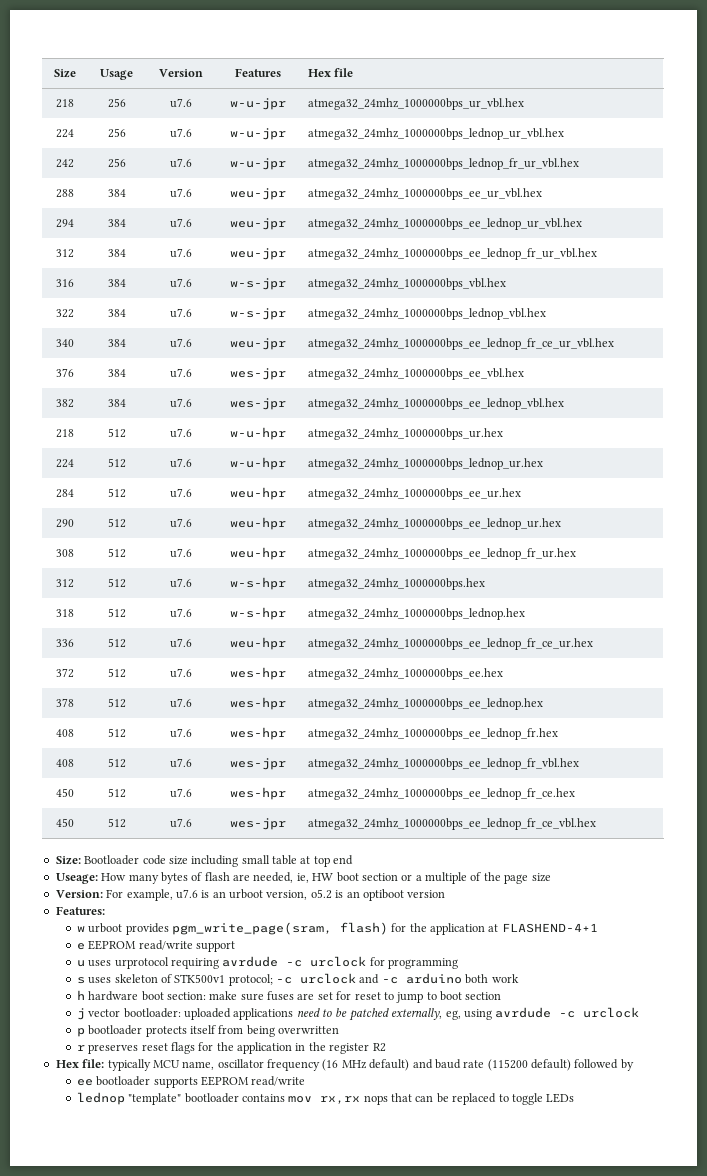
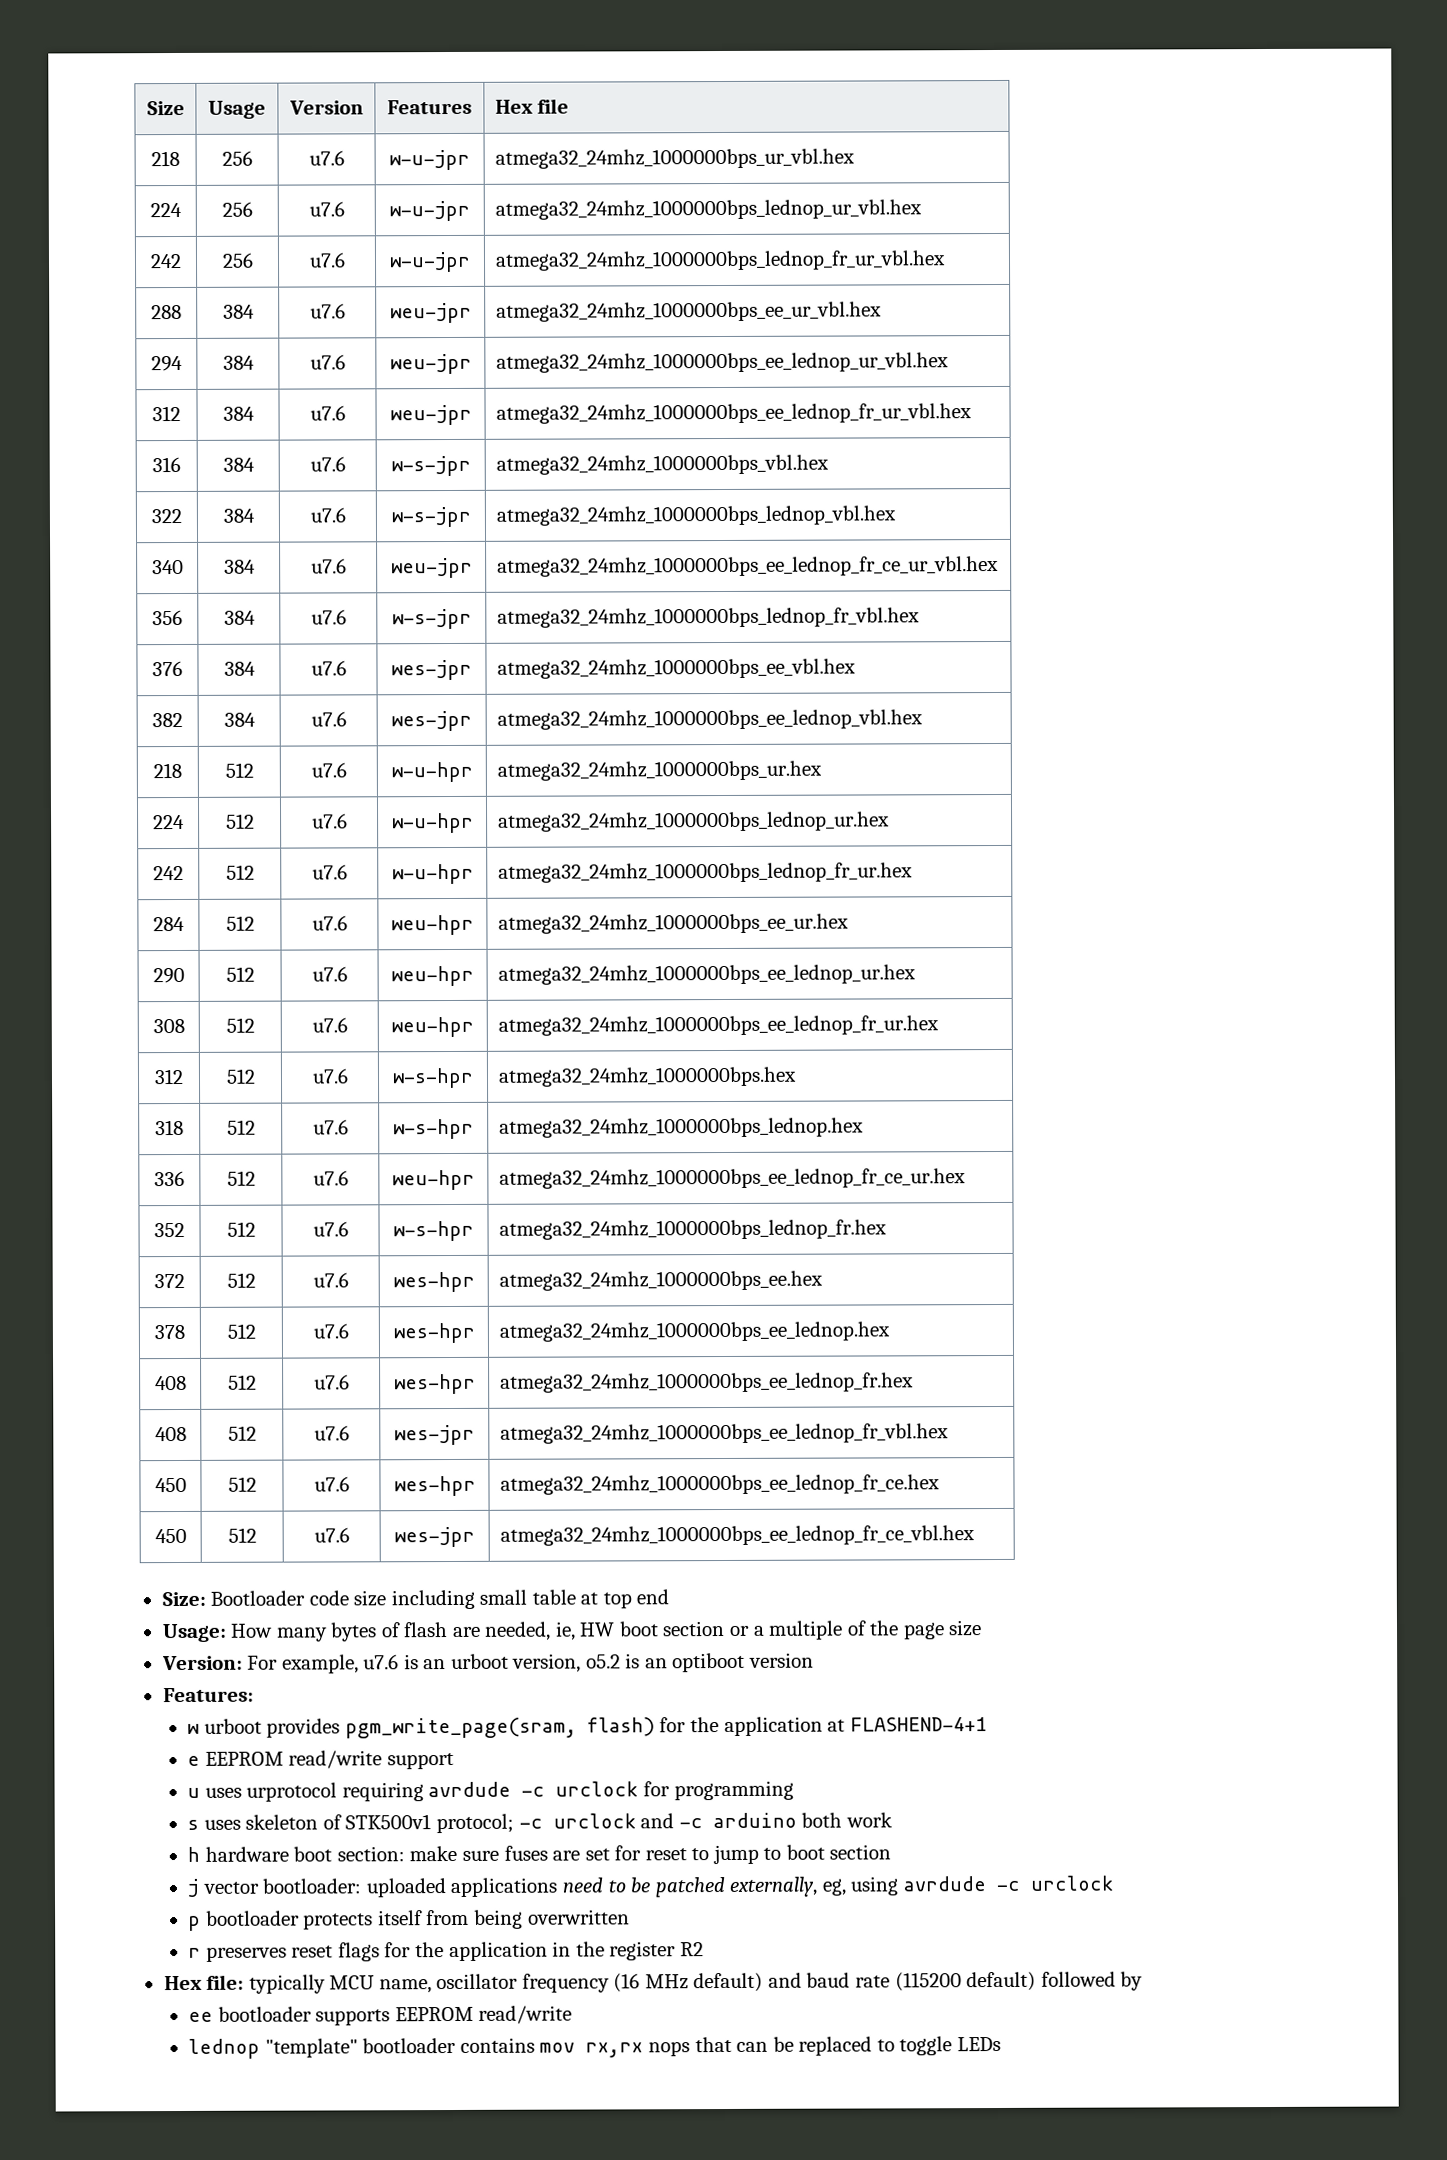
(614, 344) none -> [152,609,183,626] [223,610,256,625] [310,609,347,625] [391,608,472,630] [496,607,920,628] // 356 | 384 | u7.6 | w-s-jpr | atmega32_24mhz_1000000bps_lednop_fr_vbl.hex
(543, 464) none -> [153,865,184,881] [225,864,255,880] [311,864,348,880] [391,863,474,885] [497,862,913,883] // 242 | 512 | u7.6 | w-u-hpr | atmega32_24mhz_1000000bps_lednop_fr_ur.hex
(593, 644) none -> [154,1222,185,1238] [226,1221,256,1237] [312,1221,349,1237] [393,1220,474,1242] [498,1219,887,1240] // 352 | 512 | u7.6 | w-s-hpr | atmega32_24mhz_1000000bps_lednop_fr.hex
[55,873,98,884] Useage: -> [161,1623,227,1643] Usage:

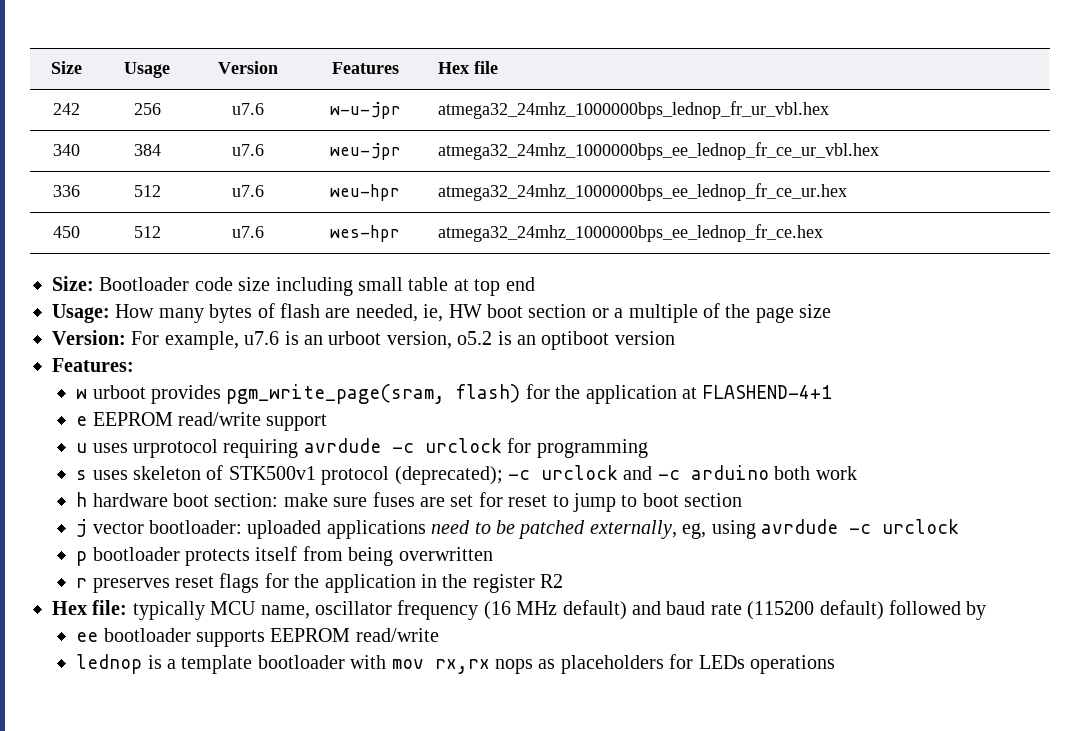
[151,150,180,167] [221,150,253,166] [308,150,345,166] [389,149,470,171] [494,148,855,169] [150,202,182,218] [221,201,253,217] [308,201,345,217] [389,200,470,222] [494,199,922,220] // 218 | 256 | u7.6 | w-u-jpr | atmega32_24mhz_1000000bps_ur_vbl.hex // 224 | 256 | u7.6 | w-u-jpr | atmega32_24mhz_1000000bps_lednop_ur_vbl.hex -> (498, 67) none
[151,304,182,320] [222,304,255,319] [309,303,346,319] [389,302,472,324] [495,301,882,322] [151,355,183,372] [222,355,255,370] [309,354,346,370] [389,353,472,375] [495,352,949,373] [152,405,181,422] [222,406,255,421] [309,405,346,421] [389,404,472,426] [495,403,972,424] [152,456,181,473] [222,457,255,472] [309,456,346,472] [390,455,471,477] [495,454,829,475] [151,508,182,524] [222,508,255,523] [309,507,346,523] [390,506,471,528] [495,505,896,526] // 288 | 384 | u7.6 | weu-jpr | atmega32_24mhz_1000000bps_ee_ur_vbl.hex // 294 | 384 | u7.6 | weu-jpr | atmega32_24mhz_1000000bps_ee_lednop_ur_vbl.hex // 312 | 384 | u7.6 | weu-jpr | atmega32_24mhz_1000000bps_ee_lednop_fr_ur_vbl.hex // 316 | 384 | u7.6 | w-s-jpr | atmega32_24mhz_1000000bps_vbl.hex // 322 | 384 | u7.6 | w-s-jpr | atmega32_24mhz_1000000bps_lednop_vbl.hex -> (829, 110) none
[152,609,183,626] [223,610,256,625] [310,609,347,625] [391,608,472,630] [496,607,920,628] [152,660,183,677] [223,661,256,676] [310,660,347,676] [391,659,472,681] [496,658,856,679] [152,712,183,728] [223,712,256,727] [310,711,347,727] [391,710,472,732] [496,709,923,730] [153,762,182,779] [224,762,254,778] [310,762,347,778] [390,761,473,783] [496,760,822,781] [153,814,185,830] [225,813,255,829] [311,813,348,829] [391,812,474,834] [497,811,890,832] [153,865,184,881] [225,864,255,880] [311,864,348,880] [391,863,474,885] [497,862,913,883] [153,916,185,932] [225,915,255,931] [311,915,348,931] [391,914,474,936] [497,913,849,934] [152,967,185,984] [225,966,255,982] [311,966,348,982] [391,965,474,987] [497,964,916,985] [152,1018,185,1034] [225,1017,255,1033] [311,1017,348,1033] [391,1016,474,1038] [497,1015,939,1036] [154,1068,184,1085] [225,1068,256,1084] [311,1068,349,1084] [392,1067,474,1089] [497,1066,797,1087] [155,1119,184,1136] [226,1119,256,1135] [312,1119,349,1135] [393,1118,474,1140] [498,1117,864,1138] // 356 | 384 | u7.6 | w-s-jpr | atmega32_24mhz_1000000bps_lednop_fr_vbl.hex // 376 | 384 | u7.6 | wes-jpr | atmega32_24mhz_1000000bps_ee_vbl.hex // 382 | 384 | u7.6 | wes-jpr | atmega32_24mhz_1000000bps_ee_lednop_vbl.hex // 218 | 512 | u7.6 | w-u-hpr | atmega32_24mhz_1000000bps_ur.hex // 224 | 512 | u7.6 | w-u-hpr | atmega32_24mhz_1000000bps_lednop_ur.hex // 242 | 512 | u7.6 | w-u-hpr | atmega32_24mhz_1000000bps_lednop_fr_ur.hex // 284 | 512 | u7.6 | weu-hpr | atmega32_24mhz_1000000bps_ee_ur.hex // 290 | 512 | u7.6 | weu-hpr | atmega32_24mhz_1000000bps_ee_lednop_ur.hex // 308 | 512 | u7.6 | weu-hpr | atmega32_24mhz_1000000bps_ee_lednop_fr_ur.hex // 312 | 512 | u7.6 | w-s-hpr | atmega32_24mhz_1000000bps.hex // 318 | 512 | u7.6 | w-s-hpr | atmega32_24mhz_1000000bps_lednop.hex -> (879, 151) none
[154,1222,185,1238] [226,1221,256,1237] [312,1221,349,1237] [393,1220,474,1242] [498,1219,887,1240] [154,1273,185,1289] [226,1272,256,1288] [312,1272,349,1288] [392,1271,475,1293] [498,1270,823,1291] [154,1324,185,1340] [226,1323,256,1339] [312,1323,349,1339] [392,1322,475,1344] [498,1321,890,1342] [154,1375,187,1391] [227,1374,257,1390] [313,1374,350,1390] [393,1373,476,1395] [499,1372,914,1393] [154,1426,187,1442] [227,1425,257,1441] [313,1425,350,1441] [394,1424,475,1446] [499,1423,949,1444] // 352 | 512 | u7.6 | w-s-hpr | atmega32_24mhz_1000000bps_lednop_fr.hex // 372 | 512 | u7.6 | wes-hpr | atmega32_24mhz_1000000bps_ee.hex // 378 | 512 | u7.6 | wes-hpr | atmega32_24mhz_1000000bps_ee_lednop.hex // 408 | 512 | u7.6 | wes-hpr | atmega32_24mhz_1000000bps_ee_lednop_fr.hex // 408 | 512 | u7.6 | wes-jpr | atmega32_24mhz_1000000bps_ee_lednop_fr_vbl.hex -> (847, 192) none
[154,1528,187,1544] [227,1527,257,1543] [313,1527,350,1543] [394,1526,475,1548] [499,1525,975,1546] // 450 | 512 | u7.6 | wes-jpr | atmega32_24mhz_1000000bps_ee_lednop_fr_ce_vbl.hex -> (823, 233) none
[435,1813,514,1834] protocol; -> [321,466,503,485] protocol (deprecated);
[264,2036,1001,2058] "template" bootloader contains mov rx,rx nops that can be replaced to toggle LEDs -> [147,654,835,674] is a template bootloader with mov rx,rx nops as placeholders for LEDs operations

